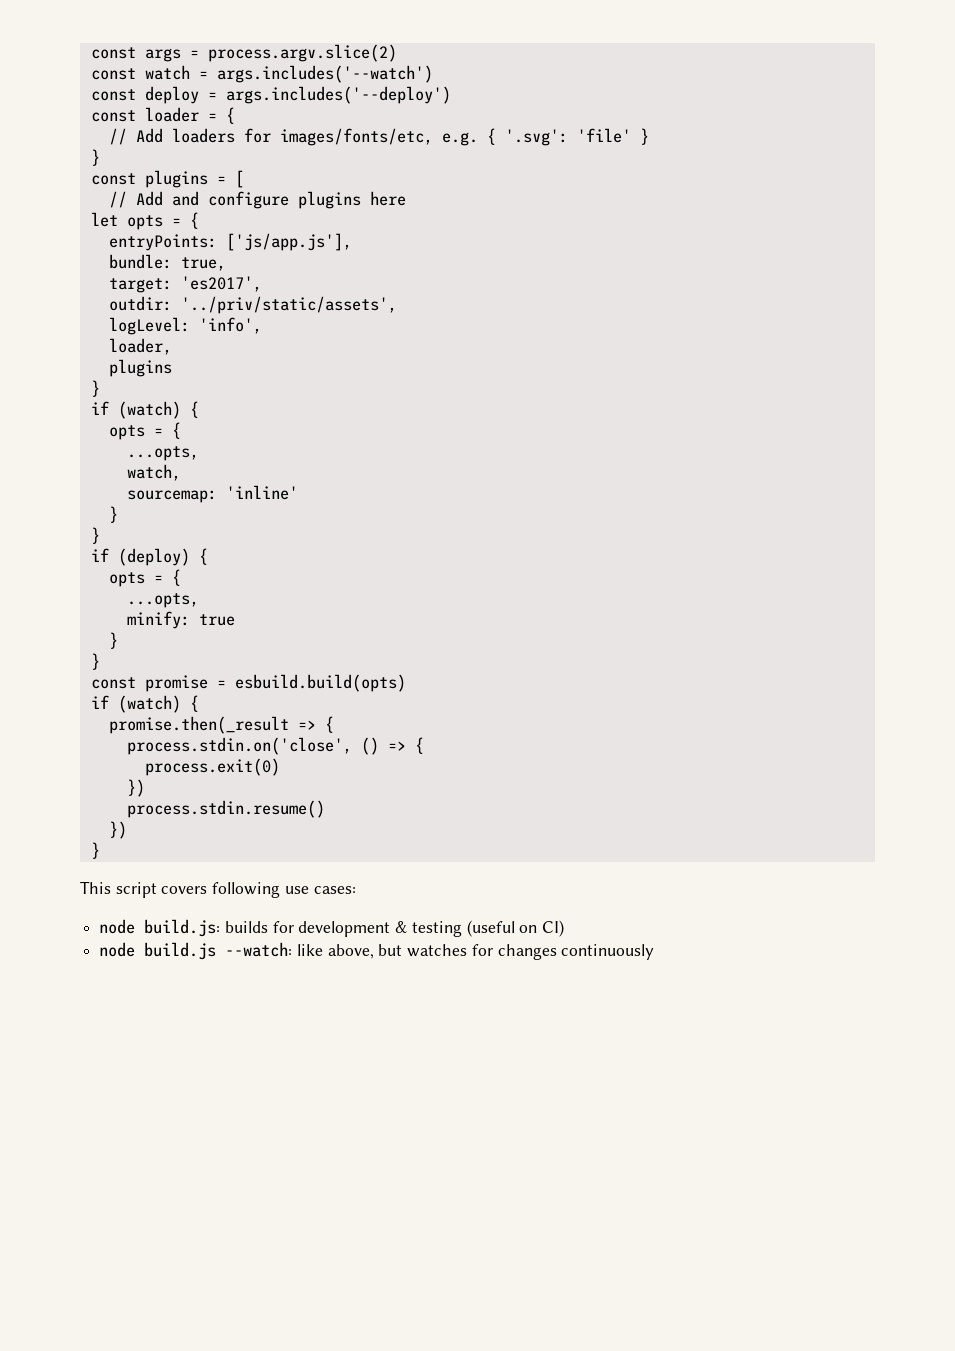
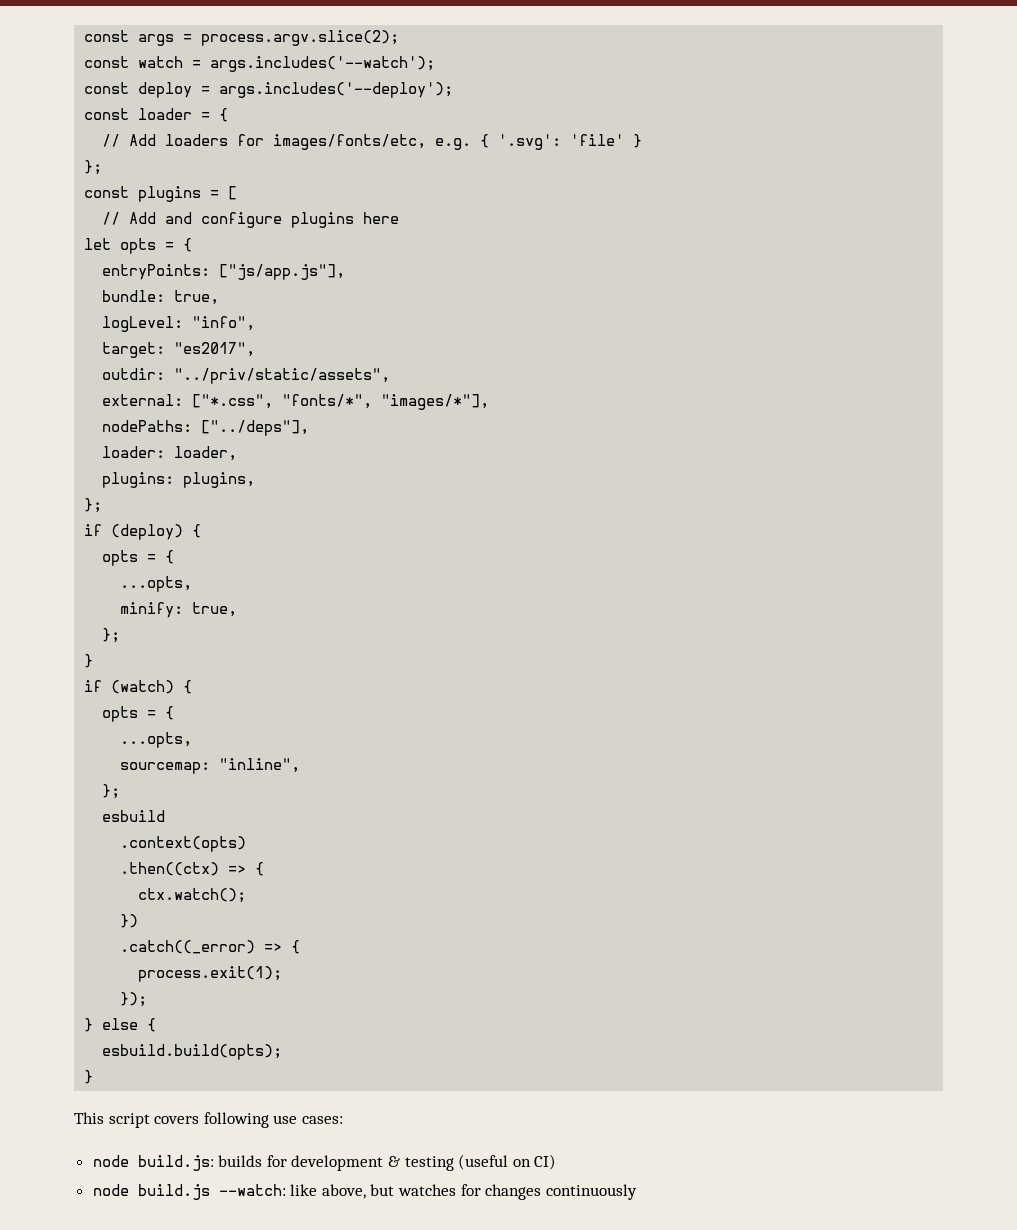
[207,44,397,62] process.argv.slice(2) -> [201,30,400,46] process.argv.slice(2);
[216,65,433,83] args.includes('--watch') -> [210,56,436,72] args.includes('--watch');
[225,86,451,104] args.includes('--deploy') -> [219,82,454,98] args.includes('--deploy');
[90,149,100,166] } -> [84,160,103,175] };
[225,233,352,251] ['js/app.js'], -> [219,264,346,280] ["js/app.js"],
(226, 264) none -> [102,316,256,332] // logLevel: "info",
[180,276,262,292] 'es2017', -> [174,342,256,357] "es2017",
[180,296,397,314] [108,317,262,335] [108,338,172,355] [108,359,172,377] '../priv/static/assets', // logLevel: 'info', // loader, // plugins -> [174,368,391,384] [102,394,490,410] [102,420,310,436] [102,446,238,461] [102,472,256,488] [84,498,103,513] [84,524,202,540] [102,550,175,566] [120,576,193,592] [120,602,238,618] [102,628,121,643] "../priv/static/assets", // external: ["*.css", "fonts/*", "images/*"], // nodePaths: ["../deps"], // loader: loader, // plugins: plugins, // }; // if (deploy) { // opts = { // ...opts, // minify: true, // };
[126,464,181,481] [126,485,298,503] [108,506,118,523] [90,527,100,544] [90,548,208,566] [108,569,181,587] [126,593,199,608] [126,611,235,629] [108,632,118,649] [90,653,100,670] [90,674,406,692] [90,695,199,713] [108,716,334,734] [126,737,424,755] [144,758,280,776] [126,779,145,797] [126,800,325,818] [108,821,127,839] watch, // sourcemap: 'inline' // } // } // if (deploy) { // opts = { // ...opts, // minify: true // } // } // const promise = esbuild.build(opts) // if (watch) { // promise.then(_result => { // process.stdin.on('close', () => { // process.exit(0) // }) // process.stdin.resume() // }) -> [120,758,301,774] [102,784,121,799] [102,810,166,822] [120,836,247,852] [120,862,265,876] [138,888,247,903] [120,914,139,928] [120,940,301,954] [138,966,283,982] [120,992,148,1007] [84,1018,157,1032] [102,1044,283,1060] sourcemap: "inline", // }; // esbuild // .context(opts) // .then((ctx) => { // ctx.watch(); // }) // .catch((_error) => { // process.exit(1); // }); // } else { // esbuild.build(opts);

